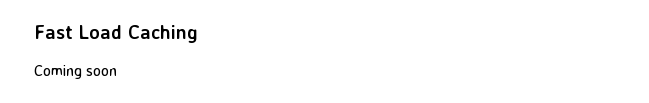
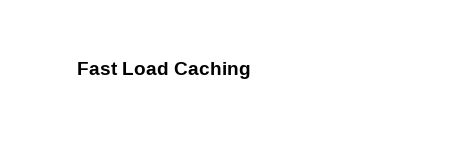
[34,65,118,79] // Coming soon -> (252, 70) none

